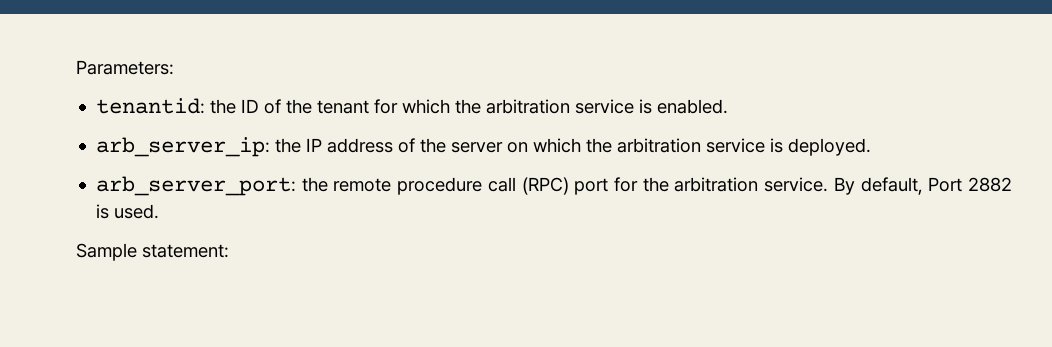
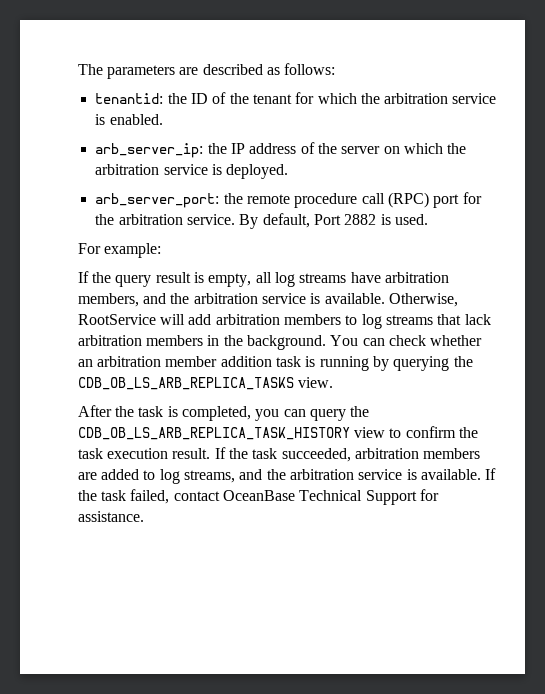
[75,60,174,75] Parameters: -> [77,63,336,79] The parameters are described as follows:
[75,243,229,261] Sample statement: -> [77,243,162,258] [77,271,449,287] [77,293,458,307] [77,314,491,329] [77,335,483,350] [77,356,473,371] [77,377,334,390] [77,405,370,421] [77,426,478,440] [77,447,481,462] [77,468,497,484] [77,489,439,505] [77,511,144,522] For example: // If the query result is empty, all log streams have arbitration members, and the arbitration service is available. Otherwise, RootService will add arbitration members to log streams that lack arbitration members in the background. You can check whether an arbitration member addition task is running by querying the CDB_OB_LS_ARB_REPLICA_TASKS view. // After the task is completed, you can query the CDB_OB_LS_ARB_REPLICA_TASK_HISTORY view to confirm the task execution result. If the task succeeded, arbitration members are added to log streams, and the arbitration service is available. If the task failed, contact OceanBase Technical Support for assistance.

